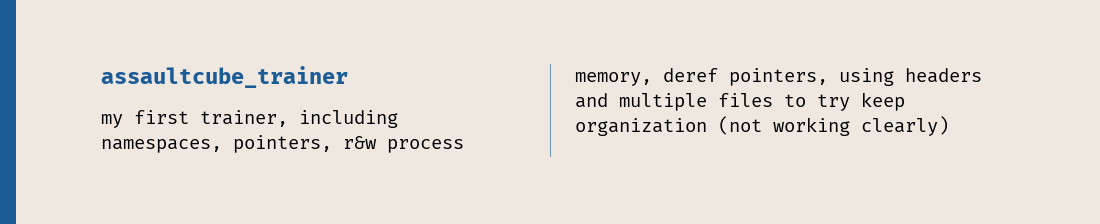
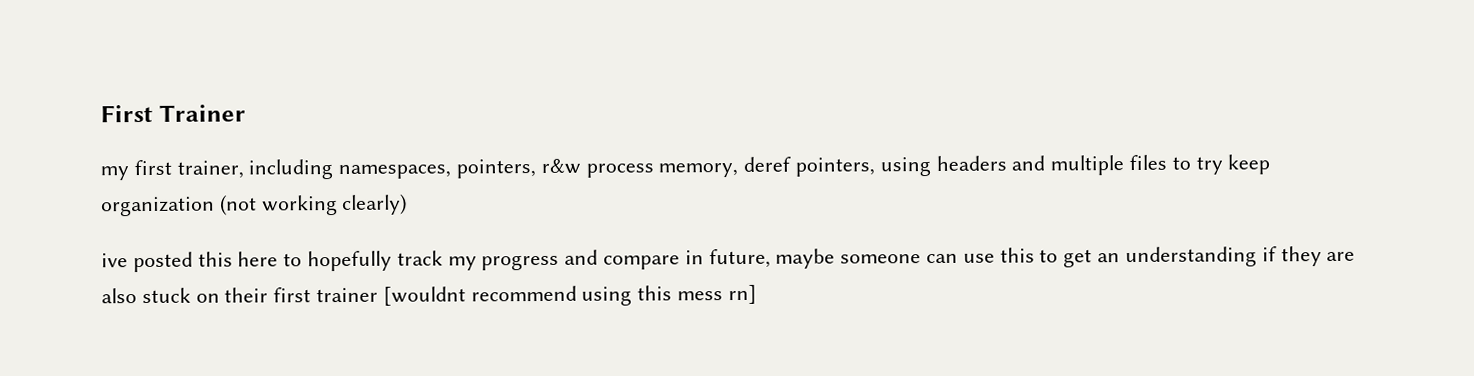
[101,66,348,88] assaultcube_trainer -> [100,104,246,123] First Trainer
(949, 126) none -> [101,246,1356,273] [101,284,757,306] // ive posted this here to hopefully track my progress and compare in future, maybe someone can use this to get an understanding if they are also stuck on their first trainer [wouldnt recommend using this mess rn]

